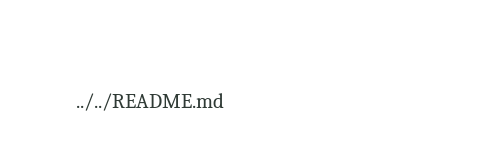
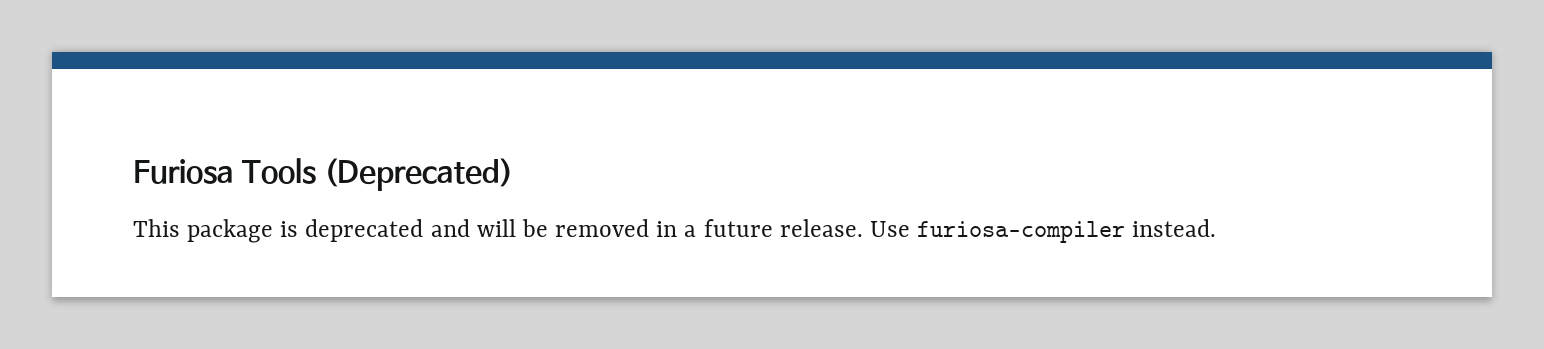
[76,93,224,111] ../../README.md -> [133,158,513,191] [133,219,1217,243] Furiosa Tools (Deprecated) // This package is deprecated and will be removed in a future release. Use furiosa-compiler instead.

